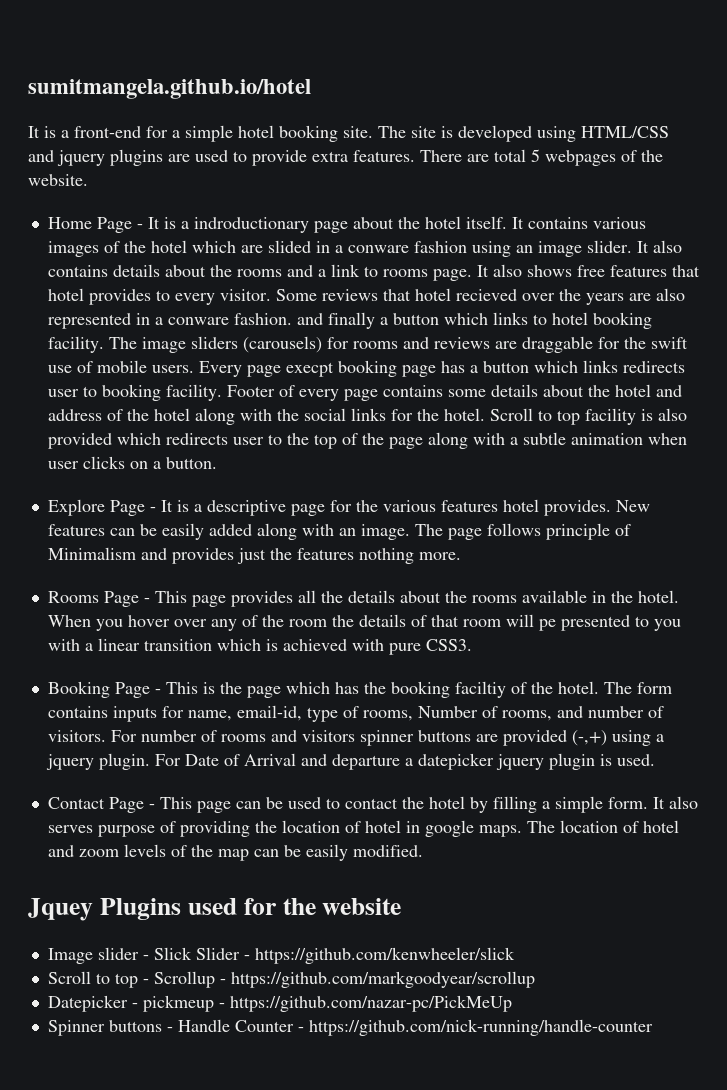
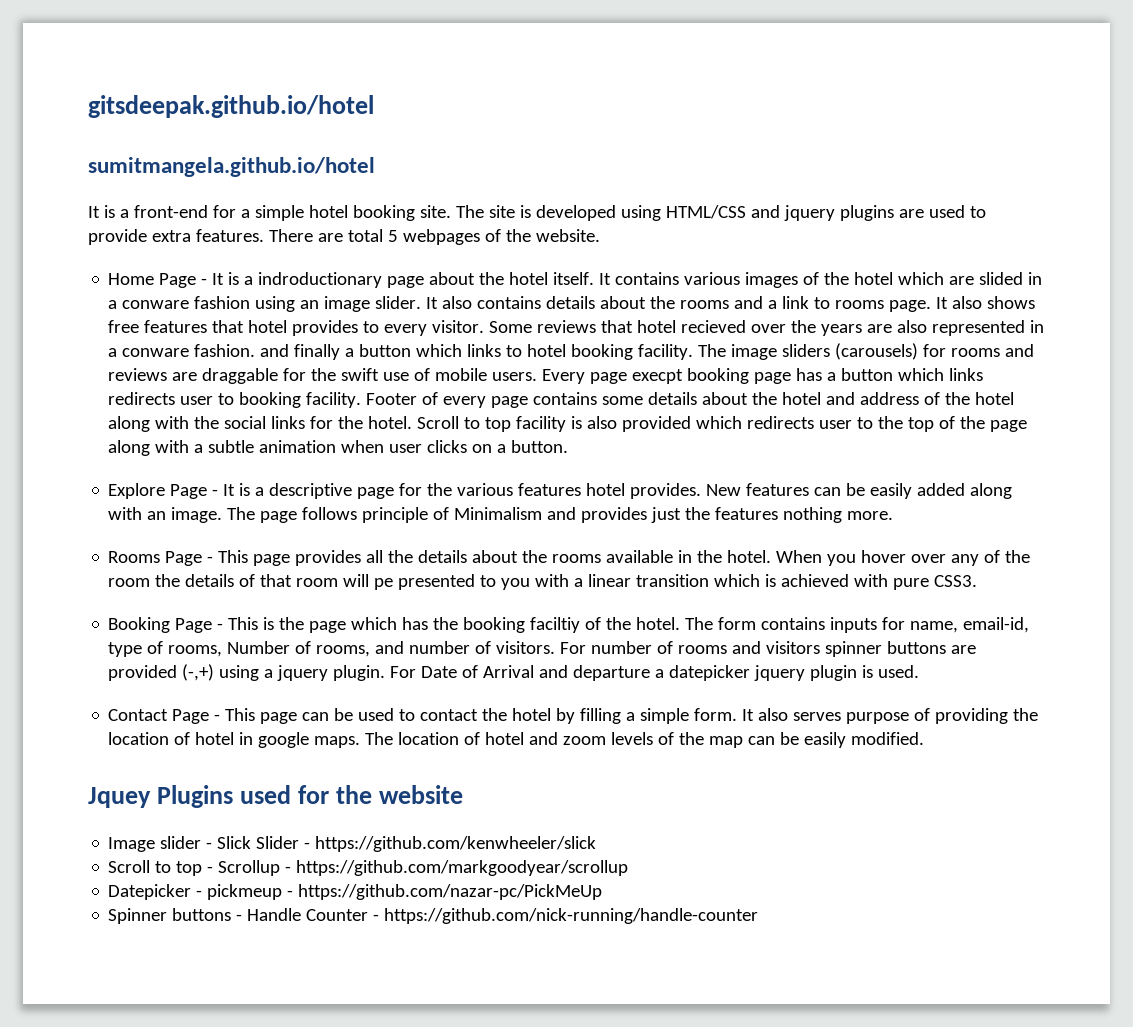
(28, 89) none -> [88,95,374,118] gitsdeepak.github.io/hotel //

